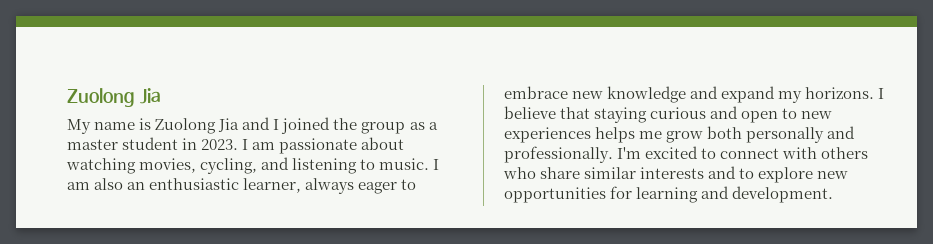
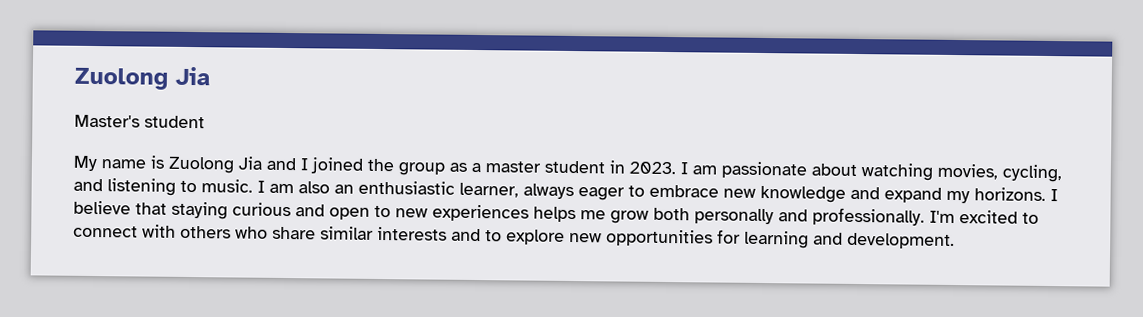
[67,88,161,107] Zuolong Jia -> [74,66,210,90] [74,114,205,129] Zuolong Jia // Master's student

